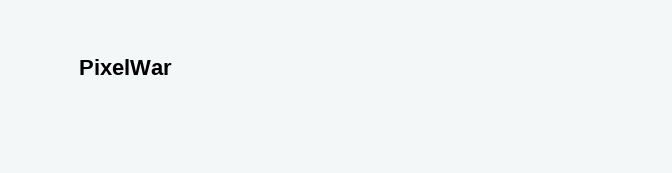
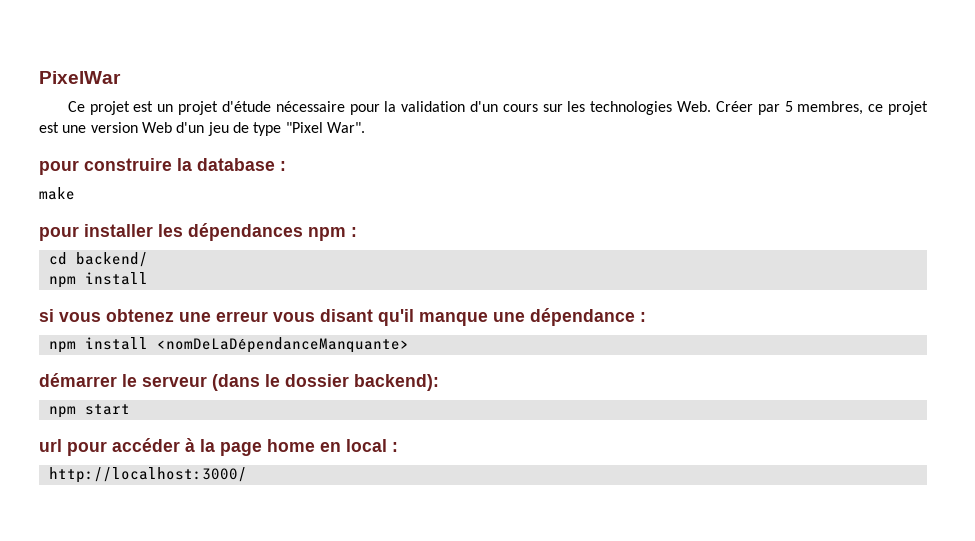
(172, 67) none -> [67,101,928,115] [39,122,365,136] [39,158,286,175] [39,187,75,200] [39,223,357,241] [48,252,148,267] [48,272,148,288] [39,308,646,326] [48,337,409,353] [39,373,439,391] [48,404,130,418] [39,438,398,456] [48,467,247,483] // Ce projet est un projet d'étude nécessaire pour la validation d'un cours sur les technologies Web. Créer par 5 membres, ce projet est une version Web d'un jeu de type "Pixel War". // pour construire la database : // make // pour installer les dépendances npm : // cd backend/ // npm install // si vous obtenez une erreur vous disant qu'il manque une dépendance : // npm install <nomDeLaDépendanceManquante> // démarrer le serveur (dans le dossier backend): // npm start // url pour accéder à la page home en local : // http://localhost:3000/

